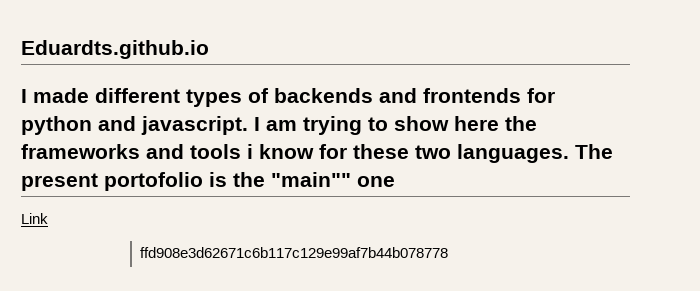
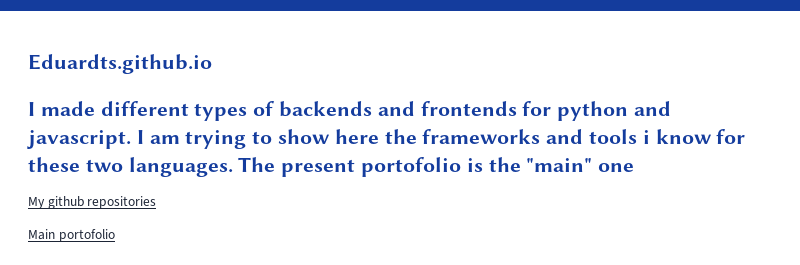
[271,172,351,187] "main"" -> [526,158,593,172] "main"
[21,213,48,224] [140,247,449,258] Link // ffd908e3d62671c6b117c129e99af7b44b078778 -> [28,196,157,209] [28,229,115,242] My github repositories // Main portofolio

